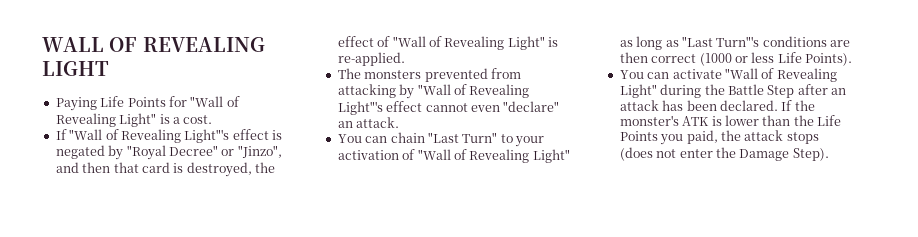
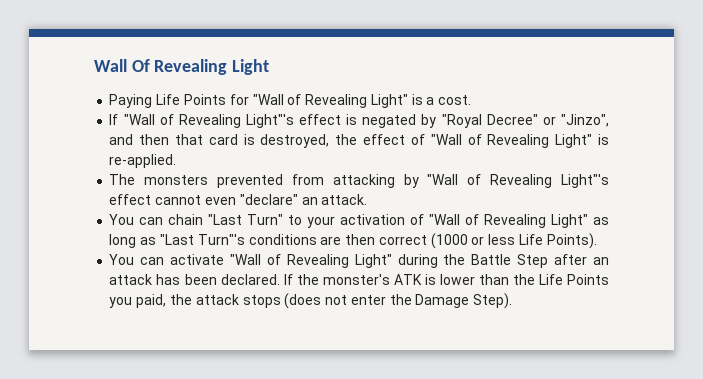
[42,37,265,52] [42,61,109,76] WALL OF REVEALING LIGHT -> [94,59,270,75] Wall Of Revealing Light

